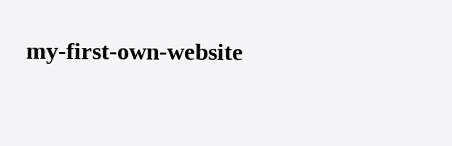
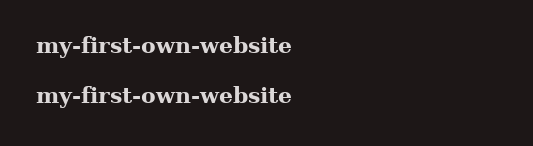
[26,42,244,66] my-first-own-website -> [36,36,292,58] [36,86,292,108] my-first-own-website // my-first-own-website

